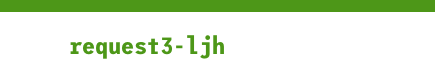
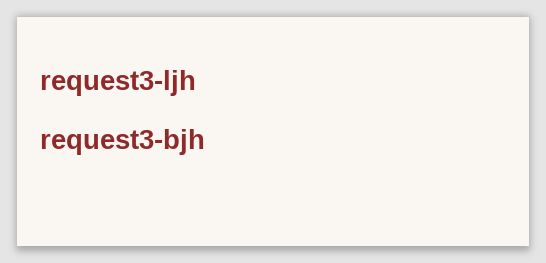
(225, 47) none -> [40,129,205,155] // request3-bjh

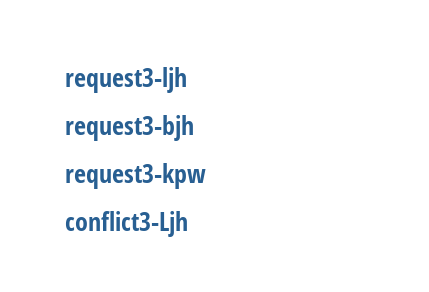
(205, 142) none -> [65,163,206,189] [65,211,188,237] // request3-kpw // conflict3-Ljh

